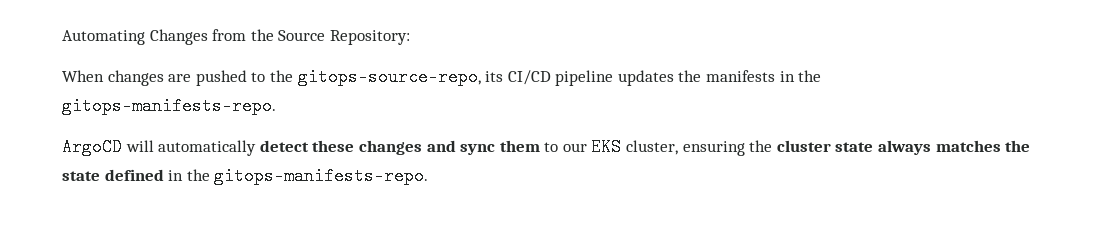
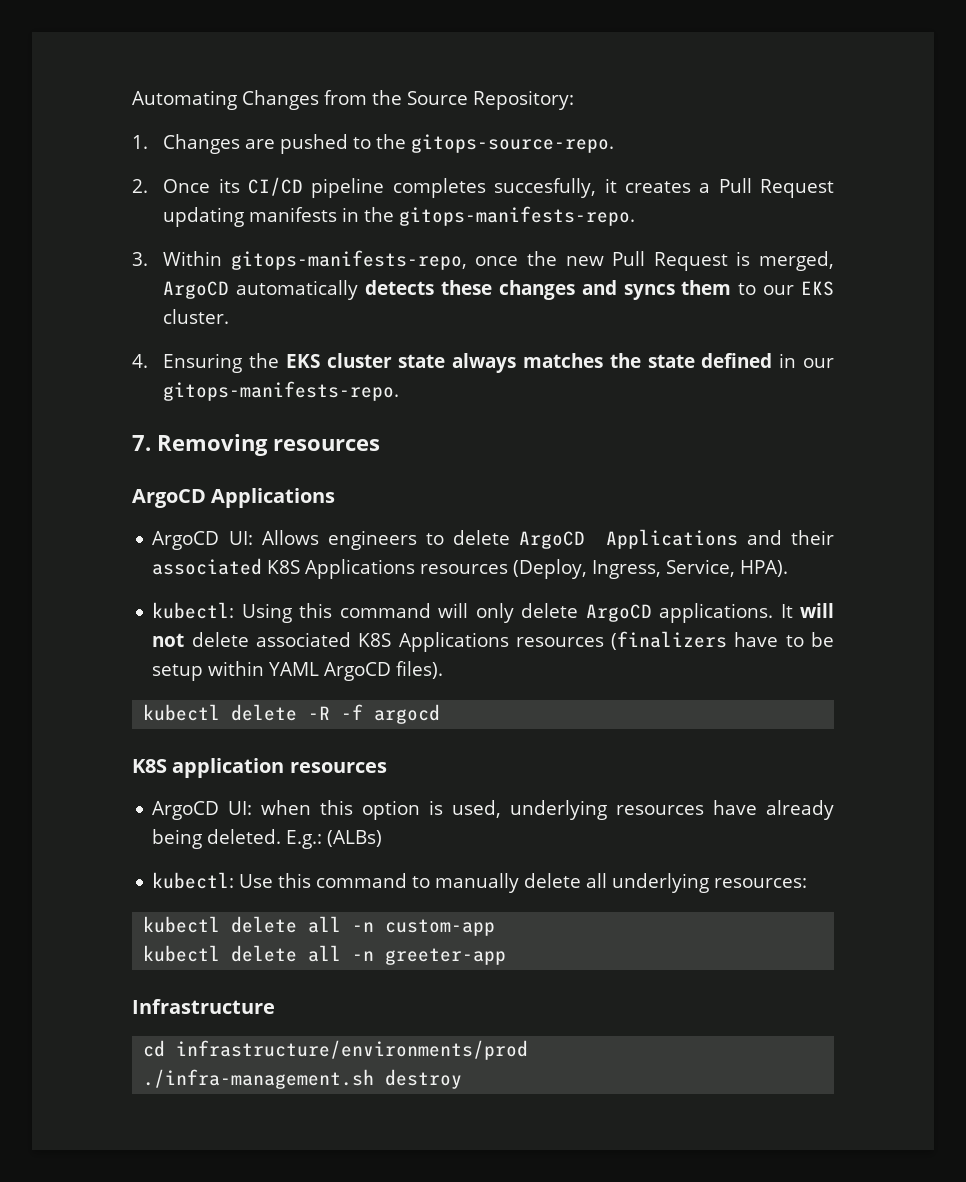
[62,70,164,86] When changes -> [132,134,241,154] 1. Changes
[297,68,822,86] [62,97,276,115] [62,138,309,156] gitops-source-repo, its CI/CD pipeline updates the manifests in the gitops-manifests-repo. // ArgoCD will automatically detect -> [411,134,615,153] [132,177,835,198] [163,206,636,227] [132,250,834,271] [163,280,435,300] gitops-source-repo. // 2. Once its CI/CD pipeline completes succesfully, it creates a Pull Request updating manifests in the gitops-manifests-repo. // 3. Within gitops-manifests-repo, once the new Pull Request is merged, ArgoCD automatically detects
[460,144,496,155] sync -> [623,284,675,300] syncs
[626,140,773,156] cluster, ensuring the -> [163,309,230,324] [132,353,320,373] cluster. // 4. Ensuring the EKS
[186,167,429,185] the gitops-manifests-repo. -> [802,358,834,368] [163,381,400,401] [132,434,380,456] [132,488,336,508] [152,529,834,550] [152,558,789,579] [152,602,834,623] [152,631,834,652] [152,661,444,681] [143,704,441,724] [132,758,387,778] [152,800,834,820] [152,829,383,849] [152,872,808,893] [143,916,496,936] [143,945,507,965] [132,999,275,1014] [143,1040,529,1060] [143,1069,463,1089] our gitops-manifests-repo. // 7. Removing resources // ArgoCD Applications // ArgoCD UI: Allows engineers to delete ArgoCD Applications and their associated K8S Applications resources (Deploy, Ingress, Service, HPA). // kubectl: Using this command will only delete ArgoCD applications. It will not delete associated K8S Applications resources (finalizers have to be setup within YAML ArgoCD files). // kubectl delete -R -f argocd // K8S application resources // ArgoCD UI: when this option is used, underlying resources have already being deleted. E.g.: (ALBs) // kubectl: Use this command to manually delete all underlying resources: // kubectl delete all -n custom-app // kubectl delete all -n greeter-app // Infrastructure // cd infrastructure/environments/prod // ./infra-management.sh destroy

